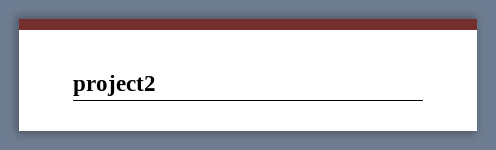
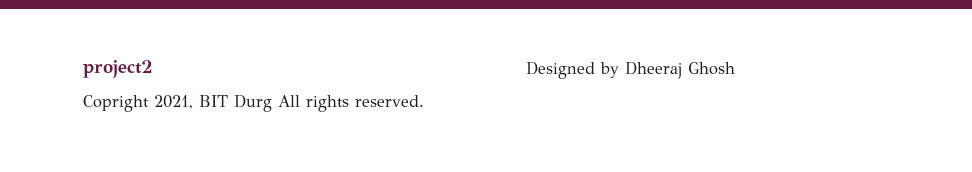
(156, 85) none -> [83,94,424,112] [526,61,735,79] // Copright 2021, BIT Durg All rights reserved. Designed by Dheeraj Ghosh

